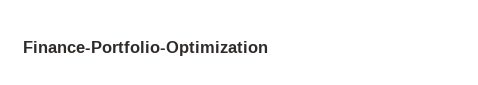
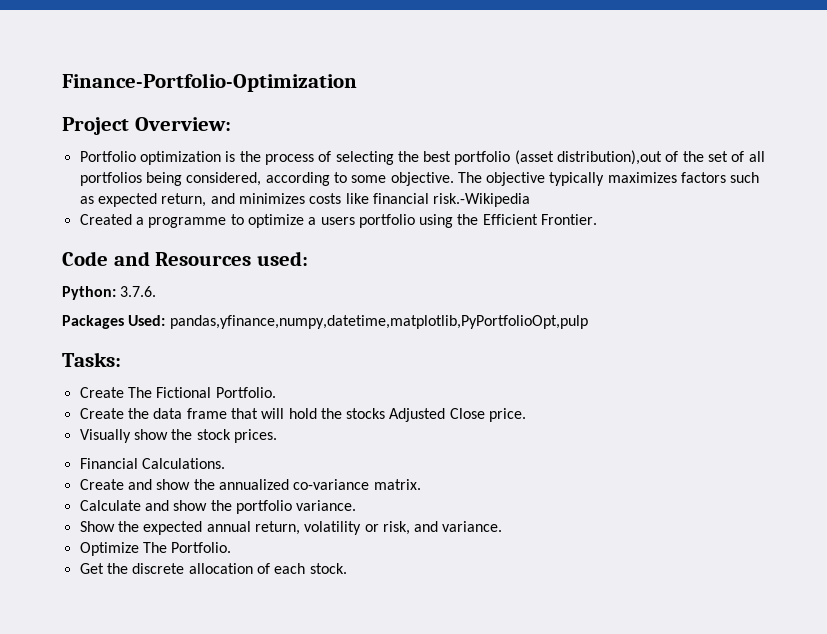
(268, 48) none -> [62,117,231,135] [79,150,765,165] [79,172,760,186] [79,193,531,207] [79,214,598,228] [62,251,308,266] [62,286,157,300] [62,315,588,329] [62,352,121,367] [79,387,276,398] [79,408,527,422] [79,429,277,443] [79,458,225,469] [79,479,421,490] [79,500,357,514] [79,521,503,535] [79,542,232,556] [79,563,347,574] // Project Overview: // Portfolio optimization is the process of selecting the best portfolio (asset distribution),out of the set of all portfolios being considered, according to some objective. The objective typically maximizes factors such as expected return, and minimizes costs like financial risk.-Wikipedia // Created a programme to optimize a users portfolio using the Efficient Frontier. // Code and Resources used: // Python: 3.7.6. // Packages Used: pandas,yfinance,numpy,datetime,matplotlib,PyPortfolioOpt,pulp // Tasks: // Create The Fictional Portfolio. // Create the data frame that will hold the stocks Adjusted Close price. // Visually show the stock prices. // Financial Calculations. // Create and show the annualized co-variance matrix. // Calculate and show the portfolio variance. // Show the expected annual return, volatility or risk, and variance. // Optimize The Portfolio. // Get the discrete allocation of each stock.

